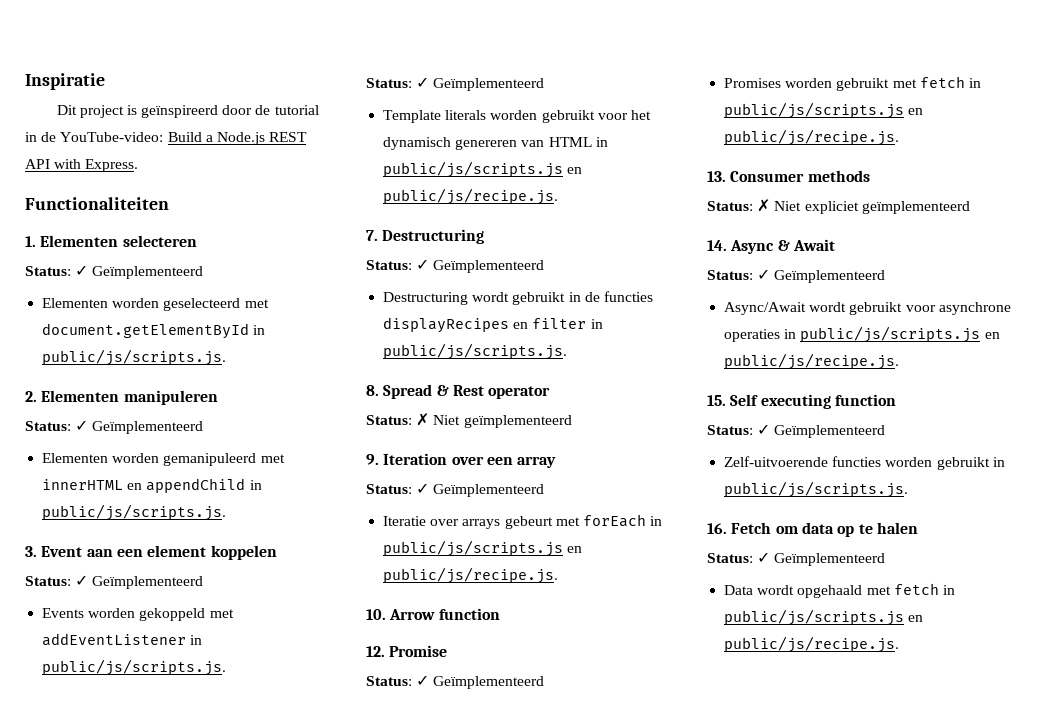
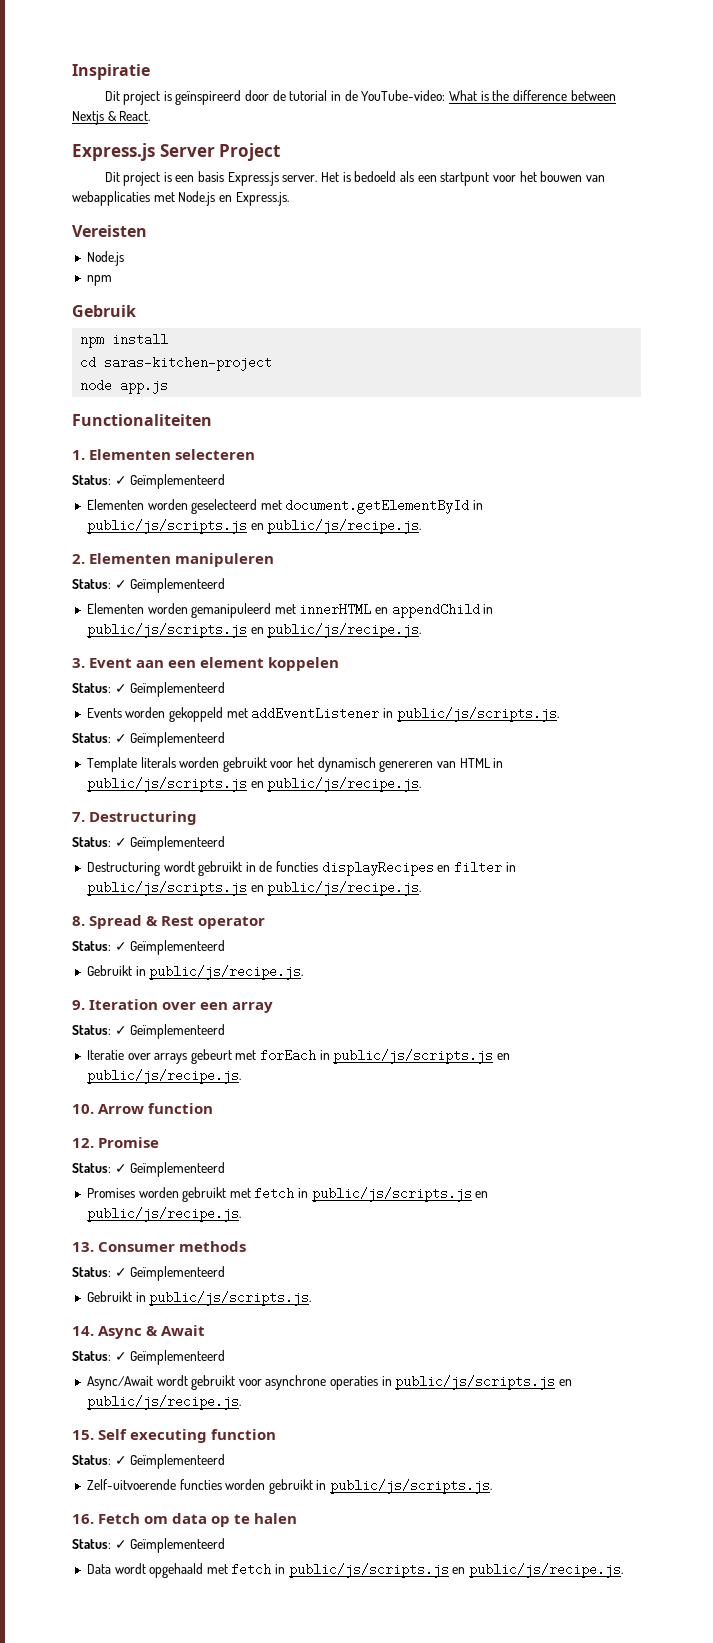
[167,132,308,145] [25,159,139,172] Build a Node.js REST API with Express. -> [448,90,616,101] [72,111,151,125] [72,143,281,161] [104,171,605,186] [72,191,289,206] [72,225,147,237] [86,251,124,266] [86,275,112,286] [72,305,136,317] [80,333,169,348] [80,356,273,371] [80,379,169,394] What is the difference between Nextjs & React. // Express.js Server Project // Dit project is een basis Express.js server. Het is bedoeld als een startpunt voor het bouwen van webapplicaties met Node.js en Express.js. // Vereisten // Node.js // npm // Gebruik // npm install // cd saras-kitchen-project // node app.js
[42,349,227,366] public/js/scripts.js. -> [86,519,422,534] public/js/scripts.js en public/js/recipe.js.
[42,504,227,521] public/js/scripts.js. -> [86,623,422,638] public/js/scripts.js en public/js/recipe.js.
[383,343,568,360] public/js/scripts.js. -> [86,881,422,896] public/js/scripts.js en public/js/recipe.js.
[416,413,572,428] ✗ Niet geïmplementeerd -> [114,940,226,955] [86,965,304,980] ✓ Geïmplementeerd // Gebruikt in public/js/recipe.js.
[757,199,970,214] ✗ Niet expliciet geïmplementeerd -> [114,1266,226,1281] [86,1291,312,1306] ✓ Geïmplementeerd // Gebruikt in public/js/scripts.js.

